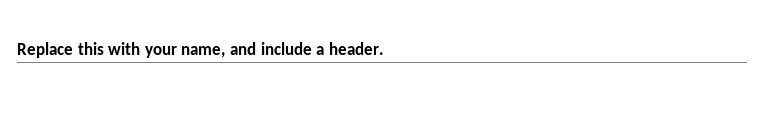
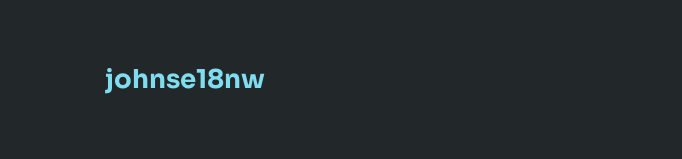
[17,42,384,58] Replace this with your name, and include a header. -> [105,67,265,94] johnse18nw

